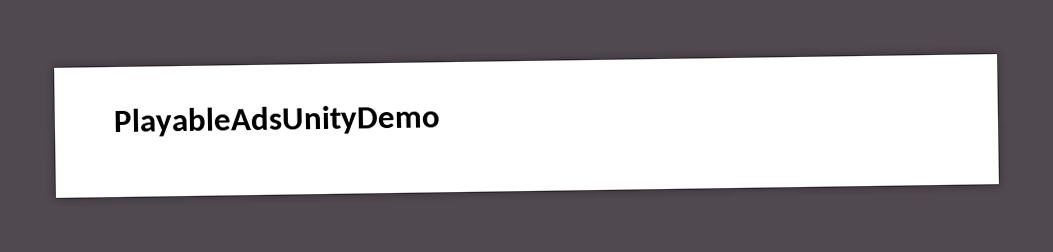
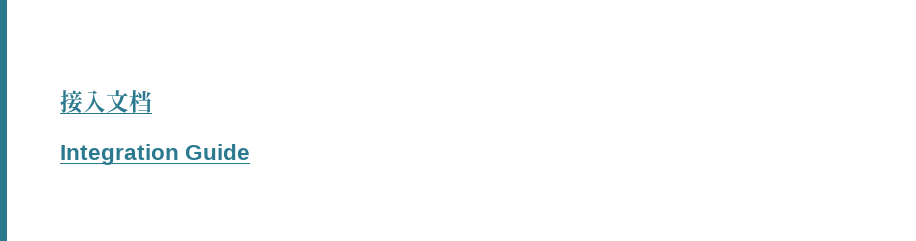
[113,104,441,138] PlayableAdsUnityDemo -> [60,90,152,114] [60,144,251,165] 接入文档 // Integration Guide

